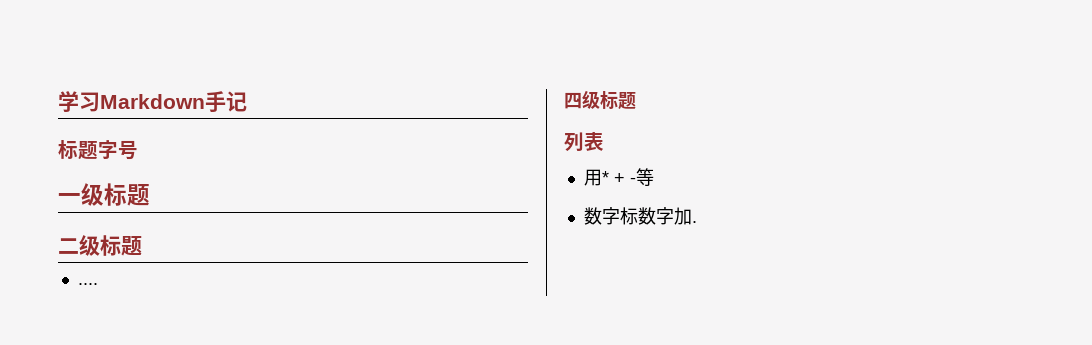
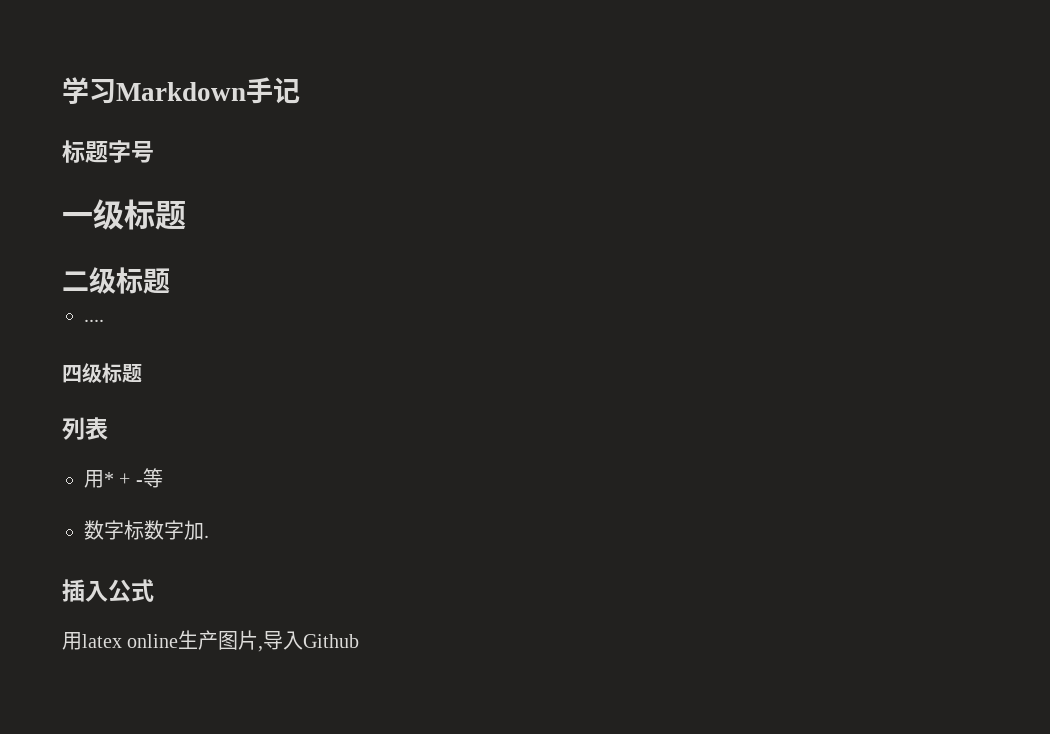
(697, 222) none -> [62,579,154,602] [62,630,360,652] // 插入公式 // 用latex online生产图片,导入Github

